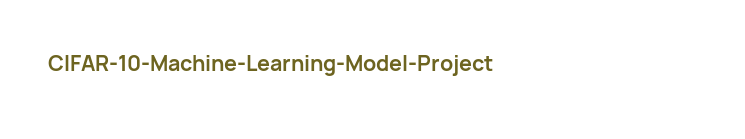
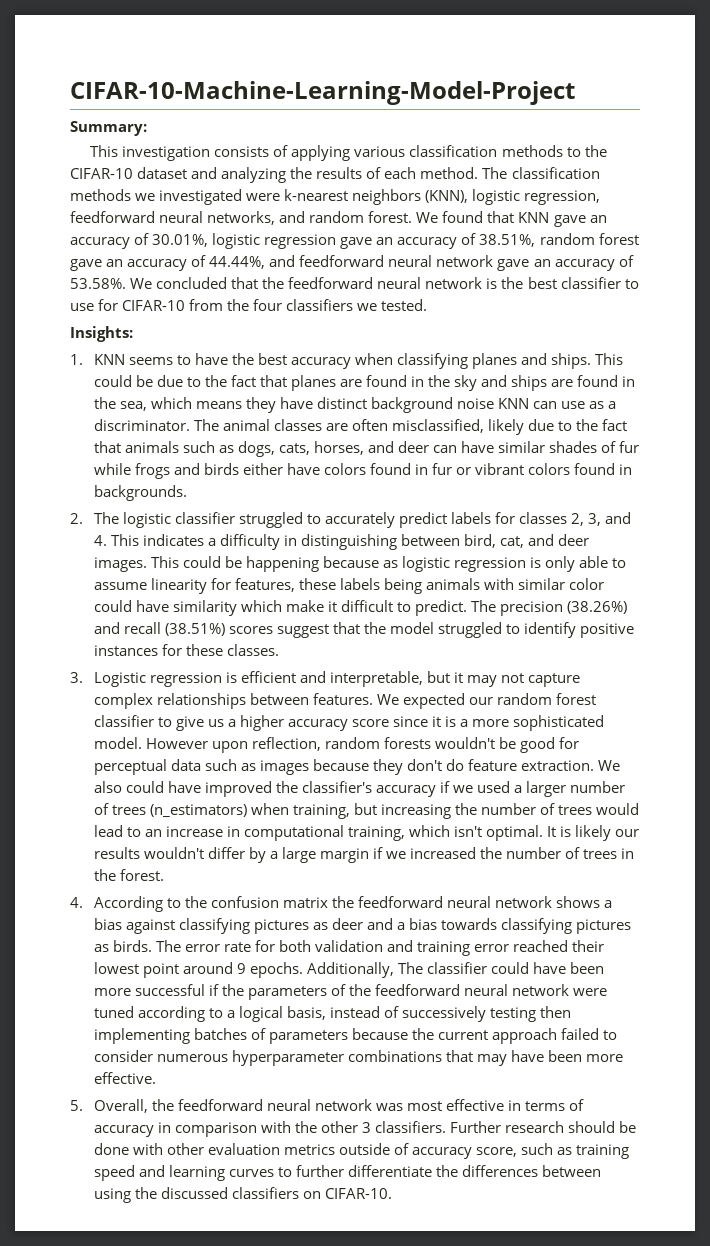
(493, 65) none -> [70,121,147,136] [90,145,607,161] [70,167,600,183] [70,189,601,205] [70,211,607,227] [70,233,639,249] [70,255,634,271] [70,277,639,289] [70,299,428,311] [70,326,133,342] [70,353,624,369] [93,375,636,391] [93,397,617,413] [93,419,628,435] [93,441,640,457] [93,463,633,479] [93,485,187,501] [70,512,632,528] [93,534,590,550] [93,556,627,572] [93,578,605,594] [93,600,628,616] [93,622,635,638] [93,644,279,656] [70,671,581,687] [93,693,597,709] [93,715,605,731] [93,737,580,753] [93,759,621,775] [93,781,626,797] [93,803,640,819] [93,825,640,841] [93,847,635,863] [93,869,164,881] [70,896,613,912] [93,918,632,934] [93,940,605,956] [93,962,605,978] [93,984,608,1000] [93,1006,572,1022] [93,1028,618,1044] [93,1050,624,1066] [93,1072,156,1084] [70,1099,585,1113] [93,1121,637,1137] [93,1143,630,1159] [93,1165,602,1181] [93,1187,392,1203] // Summary: // This investigation consists of applying various classification methods to the CIFAR-10 dataset and analyzing the results of each method. The classification methods we investigated were k-nearest neighbors (KNN), logistic regression, feedforward neural networks, and random forest. We found that KNN gave an accuracy of 30.01%, logistic regression gave an accuracy of 38.51%, random forest gave an accuracy of 44.44%, and feedforward neural network gave an accuracy of 53.58%. We concluded that the feedforward neural network is the best classifier to use for CIFAR-10 from the four classifiers we tested. // Insights: // 1. KNN seems to have the best accuracy when classifying planes and ships. This could be due to the fact that planes are found in the sky and ships are found in the sea, which means they have distinct background noise KNN can use as a discriminator. The animal classes are often misclassified, likely due to the fact that animals such as dogs, cats, horses, and deer can have similar shades of fur while frogs and birds either have colors found in fur or vibrant colors found in backgrounds. // 2. The logistic classifier struggled to accurately predict labels for classes 2, 3, and 4. This indicates a difficulty in distinguishing between bird, cat, and deer images. This could be happening because as logistic regression is only able to assume linearity for features, these labels being animals with similar color could have similarity which make it difficult to predict. The precision (38.26%) and recall (38.51%) scores suggest that the model struggled to identify positive instances for these classes. // 3. Logistic regression is efficient and interpretable, but it may not capture complex relationships between features. We expected our random forest classifier to give us a higher accuracy score since it is a more sophisticated model. However upon reflection, random forests wouldn't be good for perceptual data such as images because they don't do feature extraction. We also could have improved the classifier's accuracy if we used a larger number of trees (n_estimators) when training, but increasing the number of trees would lead to an increase in computational training, which isn't optimal. It is likely our results wouldn't differ by a large margin if we increased the number of trees in the forest. // 4. According to the confusion matrix the feedforward neural network shows a bias against classifying pictures as deer and a bias towards classifying pictures as birds. The error rate for both validation and training error reached their lowest point around 9 epochs. Additionally, The classifier could have been more successful if the parameters of the feedforward neural network were tuned according to a logical basis, instead of successively testing then implementing batches of parameters because the current approach failed to consider numerous hyperparameter combinations that may have been more effective. // 5. Overall, the feedforward neural network was most effective in terms of accuracy in comparison with the other 3 classifiers. Further research should be done with other evaluation metrics outside of accuracy score, such as training speed and learning curves to further differentiate the differences between using the discussed classifiers on CIFAR-10.

